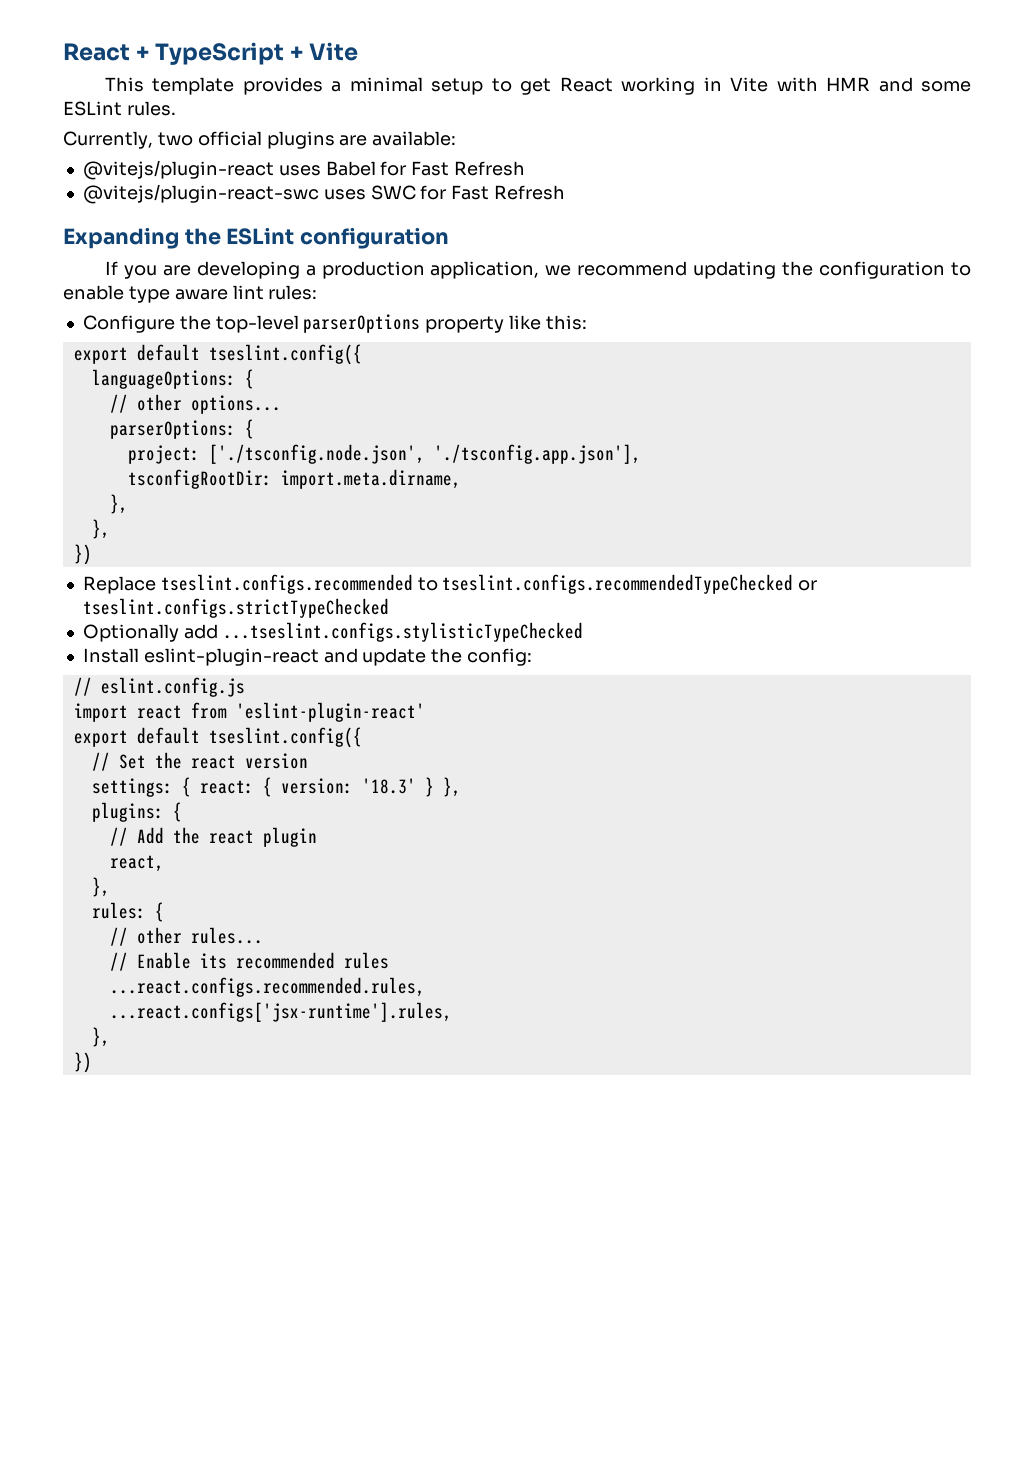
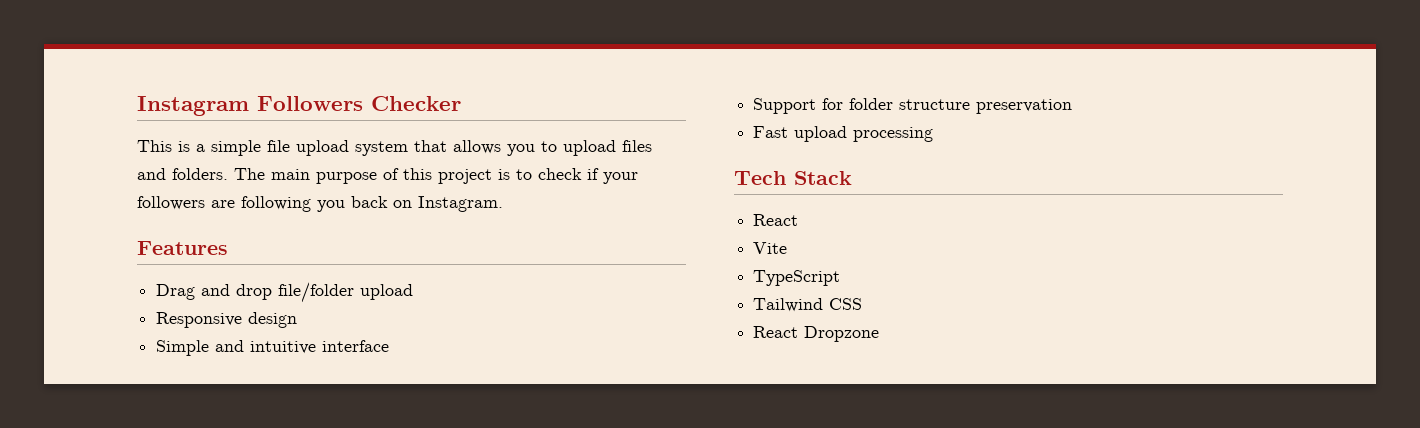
[63,42,359,65] [104,77,971,95] [63,101,176,116] [63,131,457,149] [82,160,526,180] [82,184,566,204] [63,227,450,249] [104,261,971,279] [63,285,318,303] [82,314,587,333] [73,344,362,365] [91,369,254,389] [109,394,281,414] [109,419,254,439] [127,444,641,464] [127,469,461,489] [109,494,128,514] [91,519,110,539] [73,544,92,565] [82,574,818,594] [82,598,389,618] [82,622,583,642] [82,648,533,666] [73,677,245,697] [73,702,425,722] [73,727,362,748] [91,752,308,771] [91,777,461,797] [91,802,182,822] [109,827,317,847] [109,855,164,872] [91,877,110,897] [91,902,164,922] [109,927,263,946] [109,952,389,971] [109,977,425,997] [109,1002,452,1022] [91,1027,110,1047] [73,1052,92,1073] React + TypeScript + Vite // This template provides a minimal setup to get React working in Vite with HMR and some ESLint rules. // Currently, two official plugins are available: // @vitejs/plugin-react uses Babel for Fast Refresh // @vitejs/plugin-react-swc uses SWC for Fast Refresh // Expanding the ESLint configuration // If you are developing a production application, we recommend updating the configuration to enable type aware lint rules: // Configure the top-level parserOptions property like this: // export default tseslint.config({ // languageOptions: { // // other options... // parserOptions: { // project: ['./tsconfig.node.json', './tsconfig.app.json'], // tsconfigRootDir: import.meta.dirname, // }, // }, // }) // Replace tseslint.configs.recommended to tseslint.configs.recommendedTypeChecked or tseslint.configs.strictTypeChecked // Optionally add ...tseslint.configs.stylisticTypeChecked // Install eslint-plugin-react and update the config: // // eslint.config.js // import react from 'eslint-plugin-react' // export default tseslint.config({ // // Set the react version // settings: { react: { version: '18.3' } }, // plugins: { // // Add the react plugin // react, // }, // rules: { // // other rules... // // Enable its recommended rules // ...react.configs.recommended.rules, // ...react.configs['jsx-runtime'].rules, // }, // }) -> [137,96,461,116] [137,140,652,156] [137,168,638,184] [137,196,503,212] [137,241,228,255] [156,282,414,303] [156,312,298,328] [156,340,390,356] [753,98,1073,114] [753,126,934,142] [734,171,852,185] [753,214,799,226] [753,242,788,254] [753,270,841,286] [753,298,863,312] [753,326,880,342] Instagram Followers Checker // This is a simple file upload system that allows you to upload files and folders. The main purpose of this project is to check if your followers are following you back on Instagram. // Features // Drag and drop file/folder upload // Responsive design // Simple and intuitive interface // Support for folder structure preservation // Fast upload processing // Tech Stack // React // Vite // TypeScript // Tailwind CSS // React Dropzone

